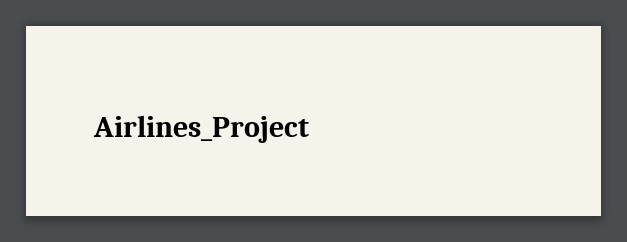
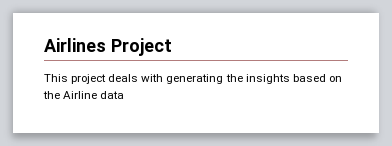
[93,115,309,143] Airlines_Project -> [44,38,172,56] [44,74,342,84] [43,91,125,99] Airlines Project // This project deals with generating the insights based on the Airline data

